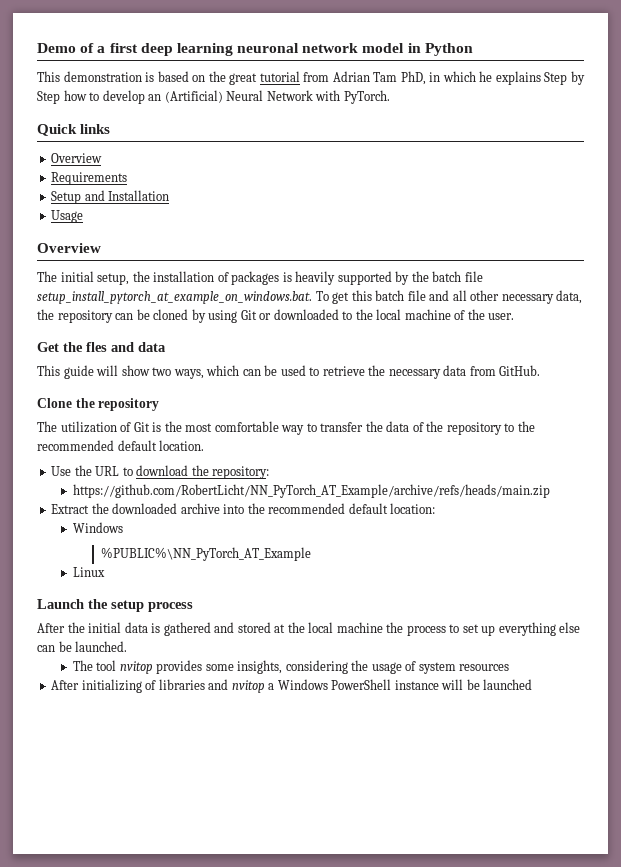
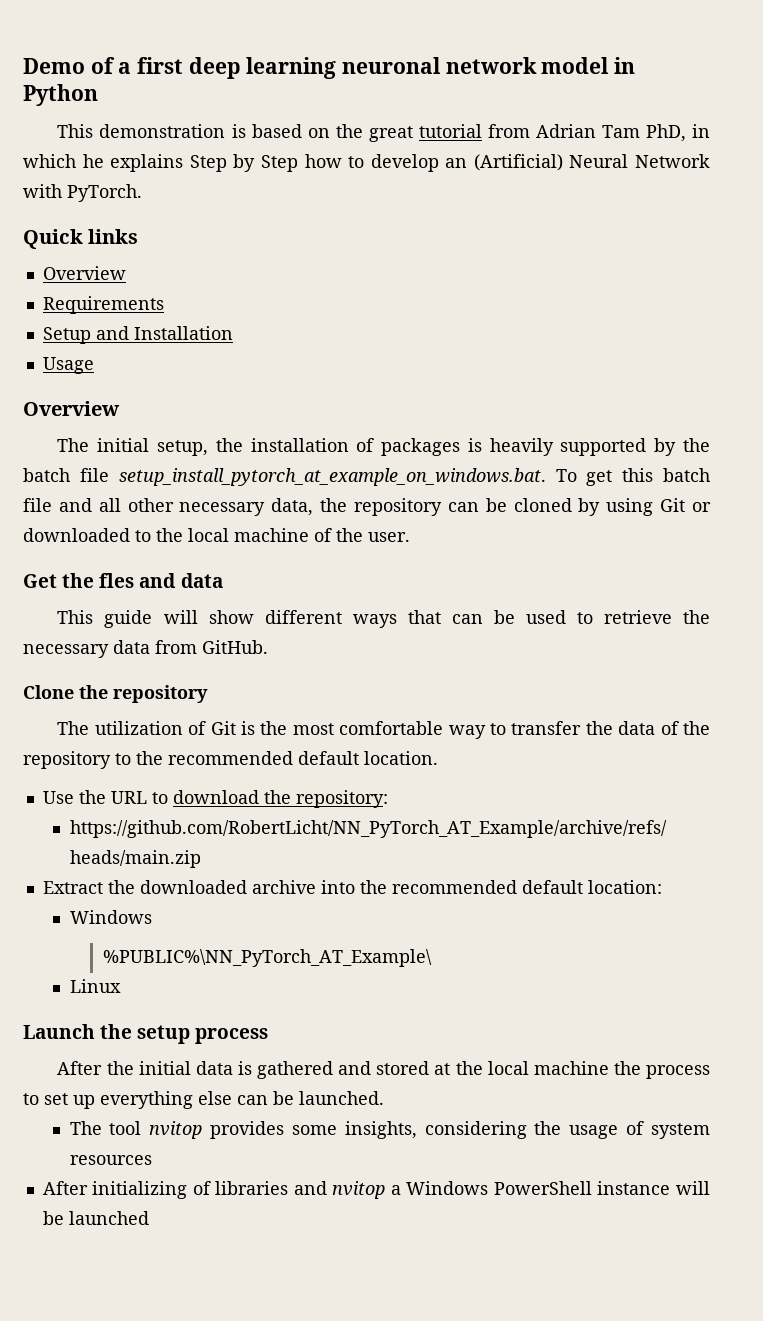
[152,365,240,379] two ways, which -> [264,610,441,628] different ways that
[101,547,312,561] %PUBLIC%\NN_PyTorch_AT_Example -> [103,949,433,967] %PUBLIC%\NN_PyTorch_AT_Example\

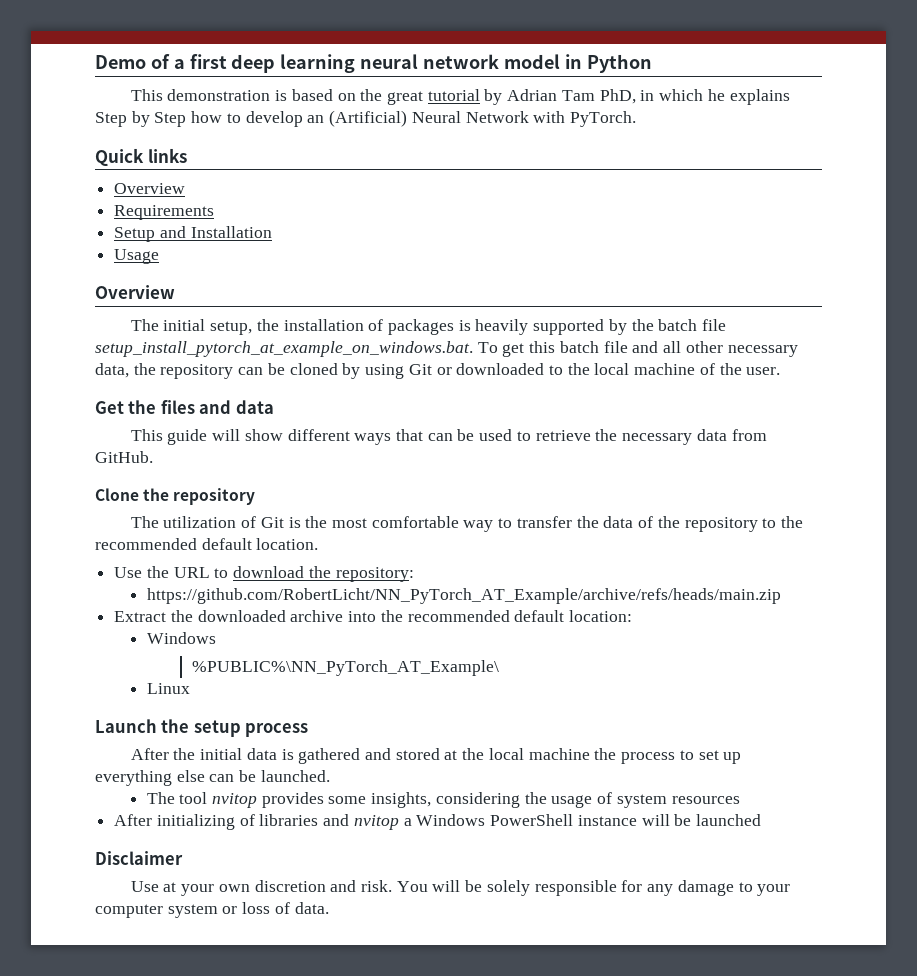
[342,57,442,74] neuronal -> [360,54,419,69] neural
[487,124,530,138] from -> [484,89,503,105] by
[99,573,135,588] fles -> [160,400,195,414] files
(149, 1218) none -> [95,851,183,865] [130,880,791,896] [95,902,329,918] // Disclaimer // Use at your own discretion and risk. You will be solely responsible for any damage to your computer system or loss of data.

